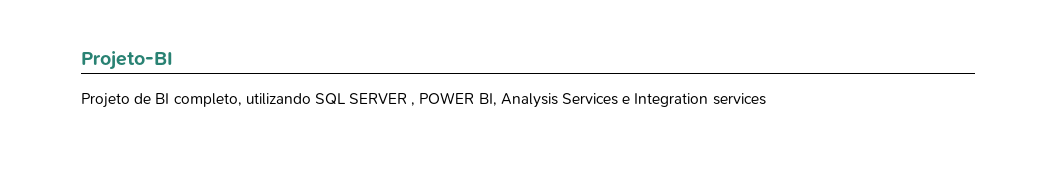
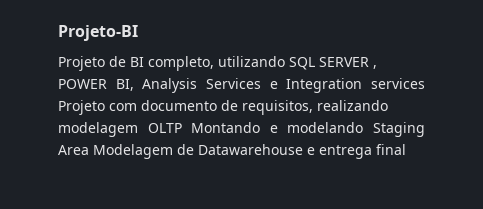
(766, 99) none -> [58,100,388,115] [58,122,425,137] [58,144,406,159] Projeto com documento de requisitos, realizando modelagem OLTP Montando e modelando Staging Area Modelagem de Datawarehouse e entrega final

